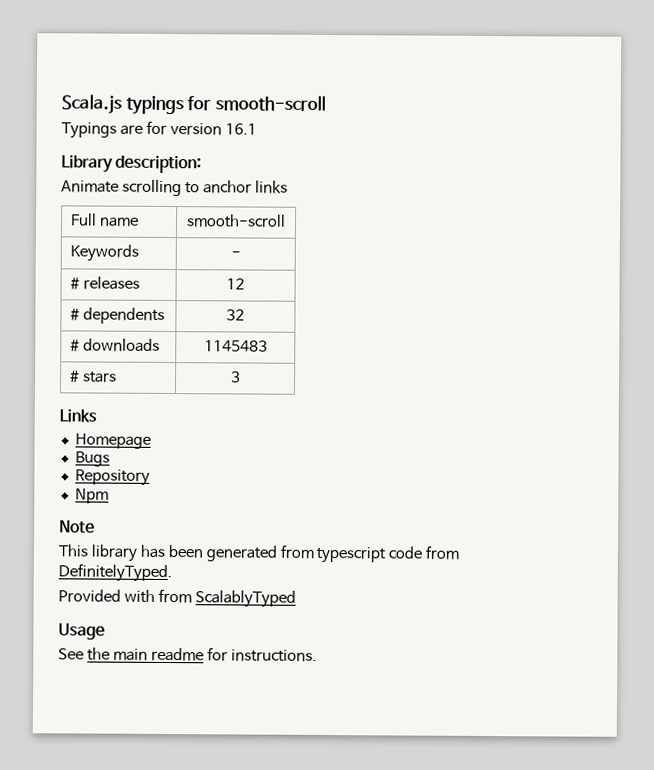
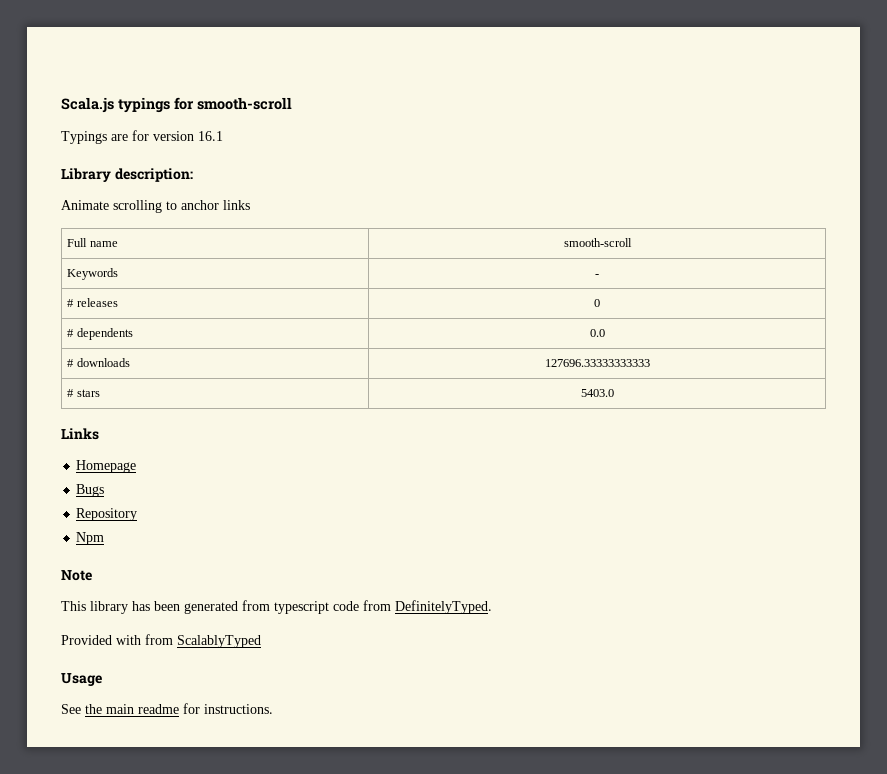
[225,278,245,290] 12 -> [594,299,600,307] 0
[225,309,245,321] 32 -> [589,329,605,337] 0.0
[203,340,268,352] 1145483 -> [544,359,650,367] 127696.33333333333
[230,371,241,383] 3 -> [580,389,614,397] 5403.0

